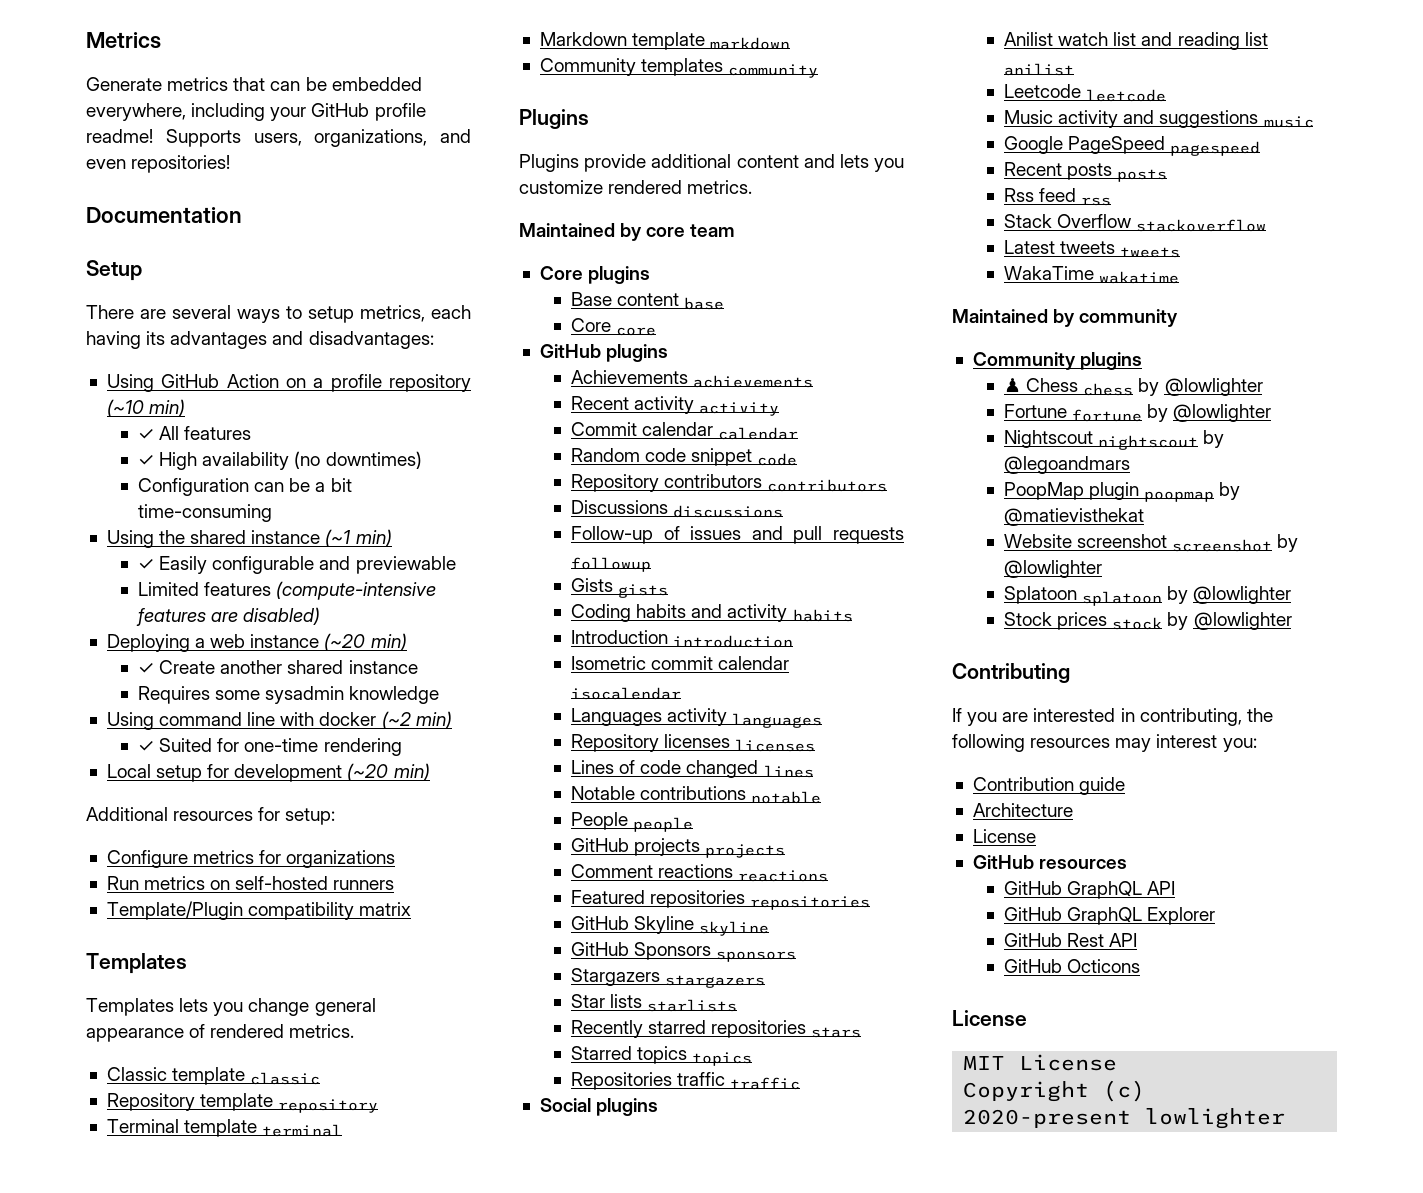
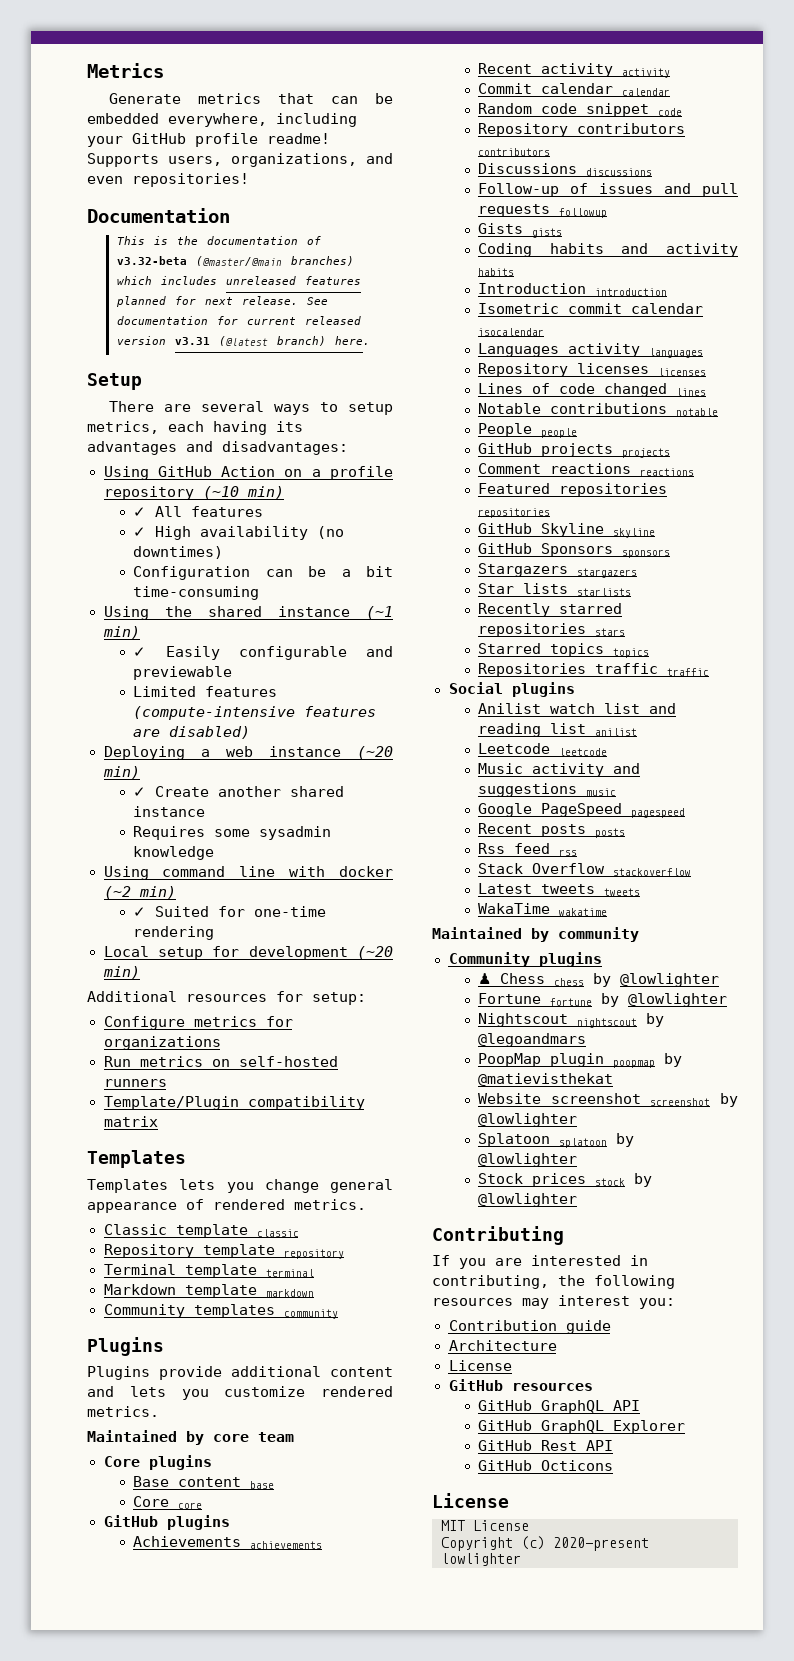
(242, 215) none -> [116,236,321,245] [116,256,354,266] [116,276,361,285] [115,296,328,307] [116,316,361,325] [116,336,370,346] // This is the documentation of v3.32-beta (@master/@main branches) which includes unreleased features planned for next release. See documentation for current released version v3.31 (@latest branch) here.

